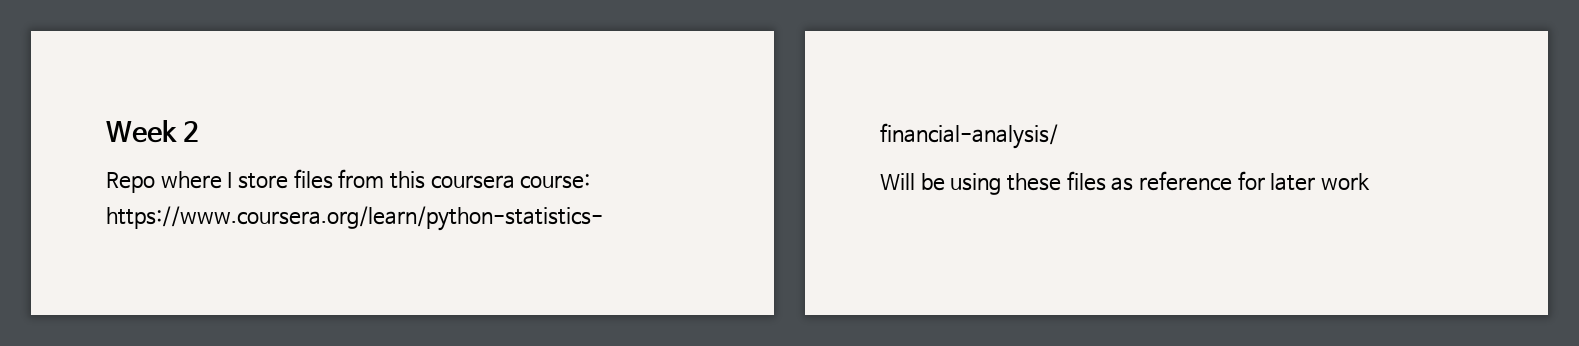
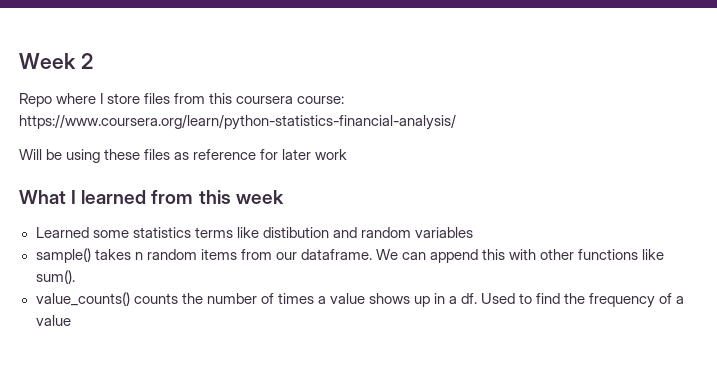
(1370, 181) none -> [19,190,284,204] [35,227,473,238] [35,248,665,263] [35,270,75,284] [35,292,685,308] [35,315,71,326] // What I learned from this week // Learned some statistics terms like distibution and random variables // sample() takes n random items from our dataframe. We can append this with other functions like sum(). // value_counts() counts the number of times a value shows up in a df. Used to find the frequency of a value

